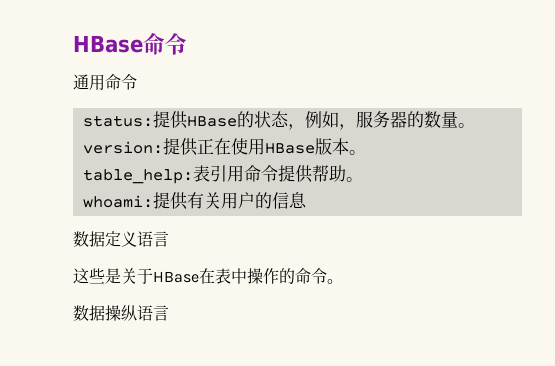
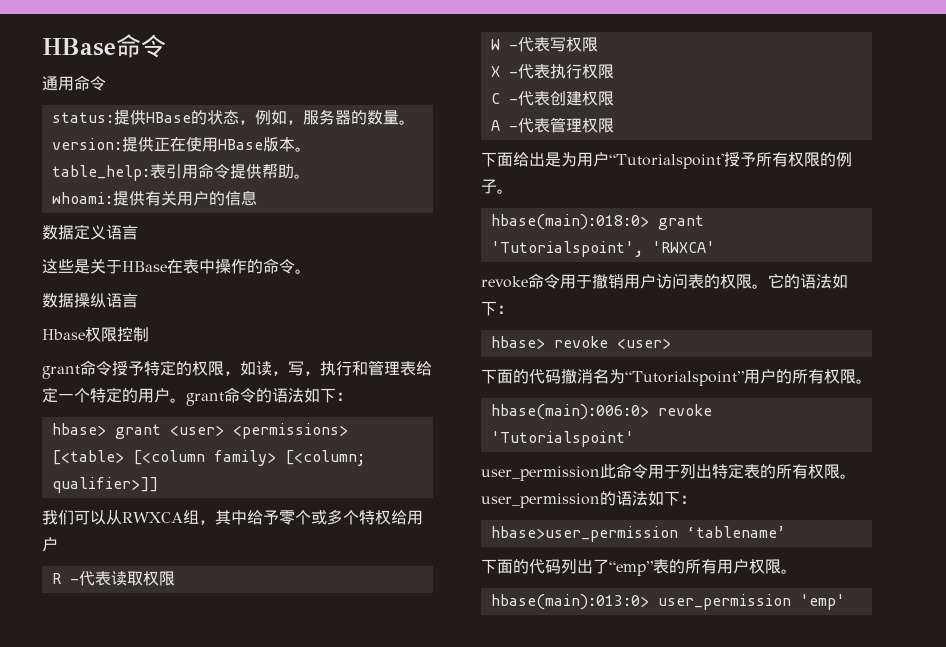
(169, 313) none -> [42,327,149,342] [42,360,432,379] [42,387,352,406] [51,423,348,439] [51,450,365,466] [51,477,158,493] [42,509,423,525] [42,537,58,552] [51,571,175,586] [490,37,598,52] [490,64,614,79] [490,91,614,106] [490,117,614,133] [481,151,852,169] [481,179,513,194] [490,214,704,230] [490,241,715,257] [481,273,848,289] [481,301,513,316] [490,336,671,349] [481,369,872,386] [490,404,712,420] [490,431,634,447] [481,463,856,481] [481,491,696,508] [490,526,786,542] [481,559,797,576] [490,594,845,610] // Hbase权限控制 // grant命令授予特定的权限，如读，写，执行和管理表给定一个特定的用户。grant命令的语法如下： // hbase> grant <user> <permissions> [<table> [<column family> [<column; qualifier>]] // 我们可以从RWXCA组，其中给予零个或多个特权给用户 // R -代表读取权限 // W -代表写权限 // X -代表执行权限 // C -代表创建权限 // A -代表管理权限 // 下面给出是为用户“Tutorialspoint'授予所有权限的例子。 // hbase(main):018:0> grant 'Tutorialspoint', 'RWXCA' // revoke命令用于撤销用户访问表的权限。它的语法如下： // hbase> revoke <user> // 下面的代码撤消名为“Tutorialspoint”用户的所有权限。 // hbase(main):006:0> revoke 'Tutorialspoint' // user_permission此命令用于列出特定表的所有权限。user_permission的语法如下： // hbase>user_permission ‘tablename’ // 下面的代码列出了“emp”表的所有用户权限。 // hbase(main):013:0> user_permission 'emp'

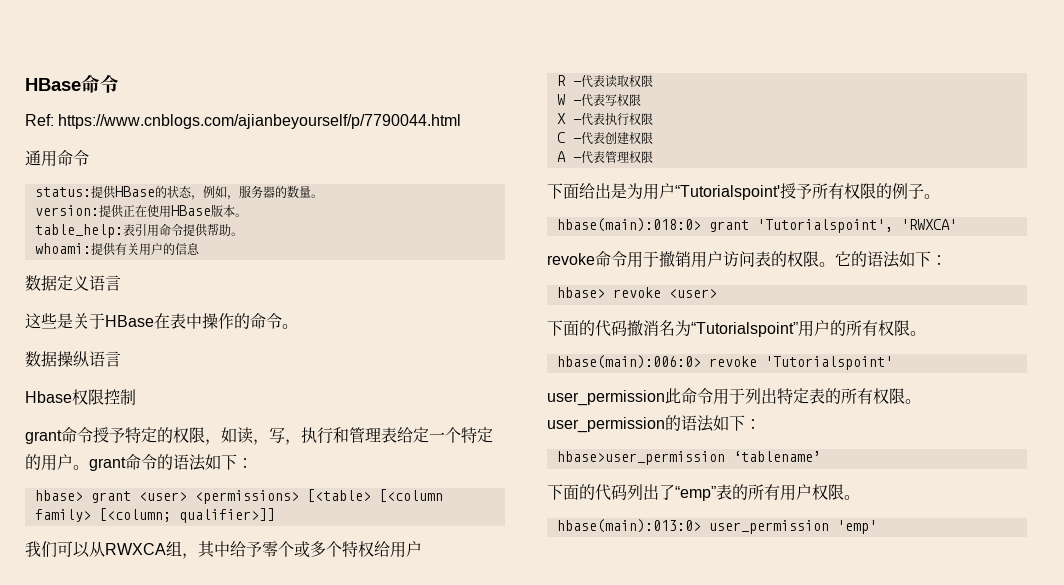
(166, 46) none -> [25,114,462,129] // Ref: https://www.cnblogs.com/ajianbeyourself/p/7790044.html

